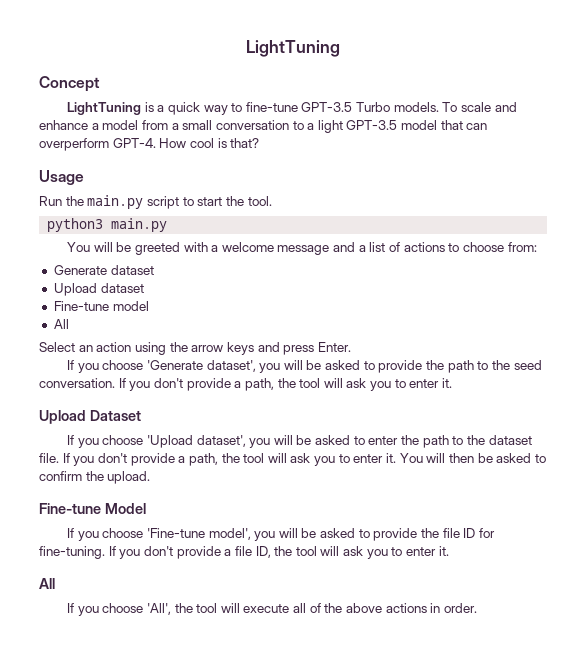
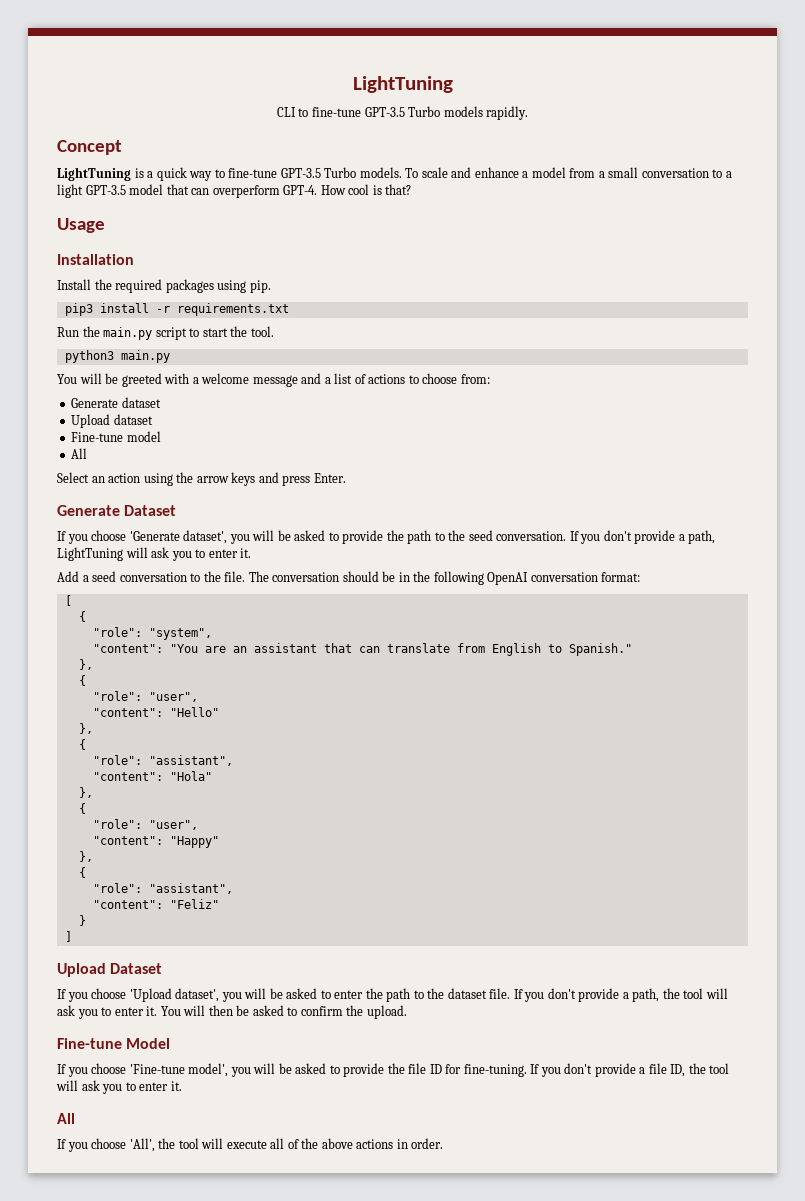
[246,40,340,57] LightTuning -> [352,76,453,93] [276,106,529,120] LightTuning // CLI to fine-tune GPT-3.5 Turbo models rapidly.
(84, 177) none -> [57,254,134,265] [57,279,271,293] [64,303,289,316] // Installation // Install the required packages using pip. // pip3 install -r requirements.txt
(351, 347) none -> [57,505,177,516] // Generate Dataset
[277,378,453,391] the tool will ask you to enter it. -> [57,547,252,561] [57,571,641,585] [64,595,72,606] [78,611,86,622] [92,627,212,640] [92,643,632,656] [78,659,93,670] [78,675,86,686] [92,691,198,702] [92,707,219,717] [78,723,93,734] [78,739,86,750] [92,755,233,766] [92,771,212,781] [78,787,93,798] [78,803,86,814] [92,819,198,830] [92,836,219,848] [78,851,93,862] [78,867,86,878] [92,883,233,894] [92,899,219,909] [78,915,86,926] [64,931,72,942] LightTuning will ask you to enter it. // Add a seed conversation to the file. The conversation should be in the following OpenAI conversation format: // [ // { // "role": "system", // "content": "You are an assistant that can translate from English to Spanish." // }, // { // "role": "user", // "content": "Hello" // }, // { // "role": "assistant", // "content": "Hola" // }, // { // "role": "user", // "content": "Happy" // }, // { // "role": "assistant", // "content": "Feliz" // } // ]

